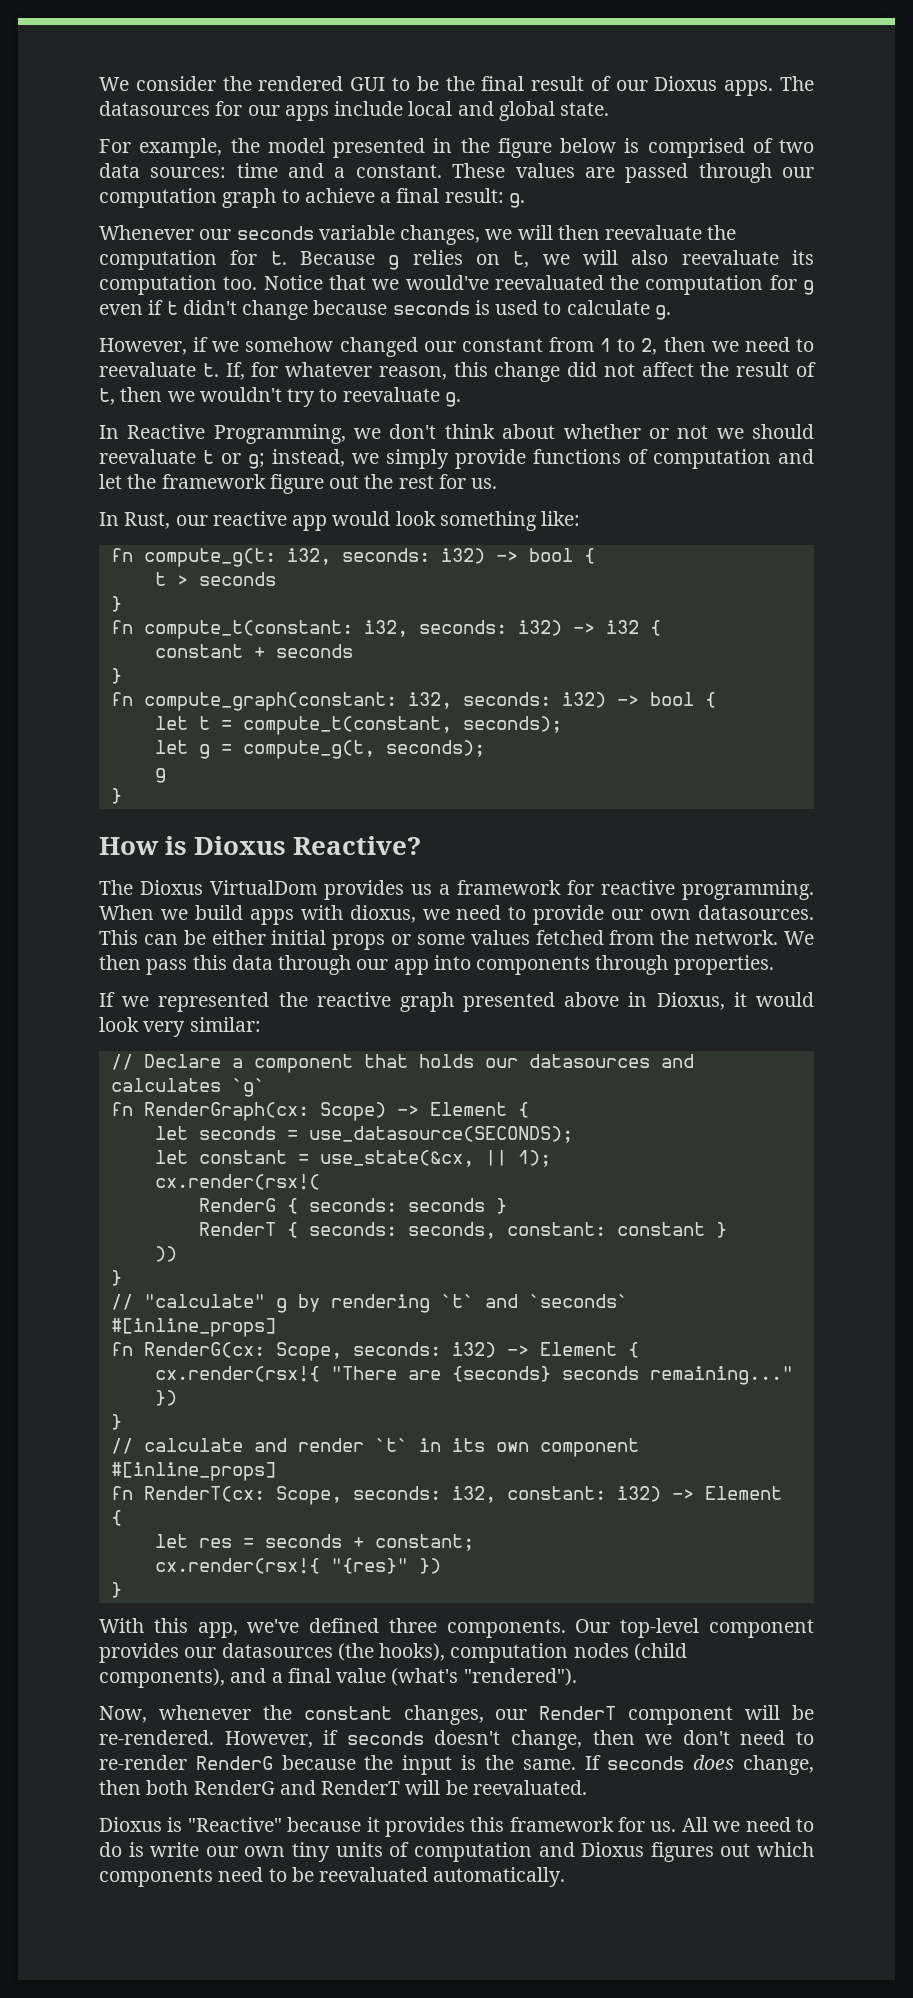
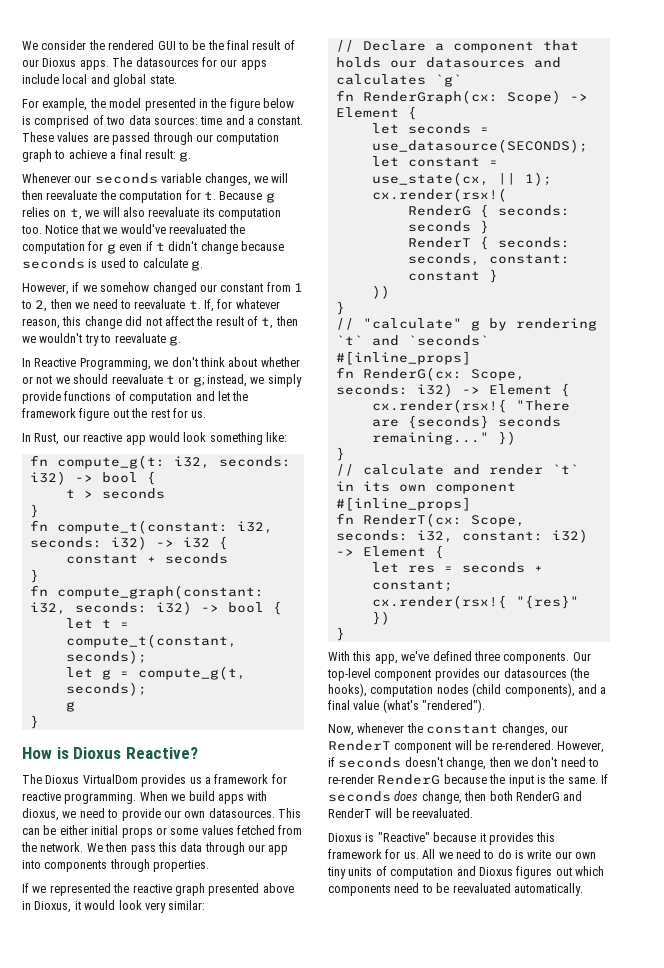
[319,1150,474,1167] use_state(&cx, -> [371,172,489,186] use_state(cx,

